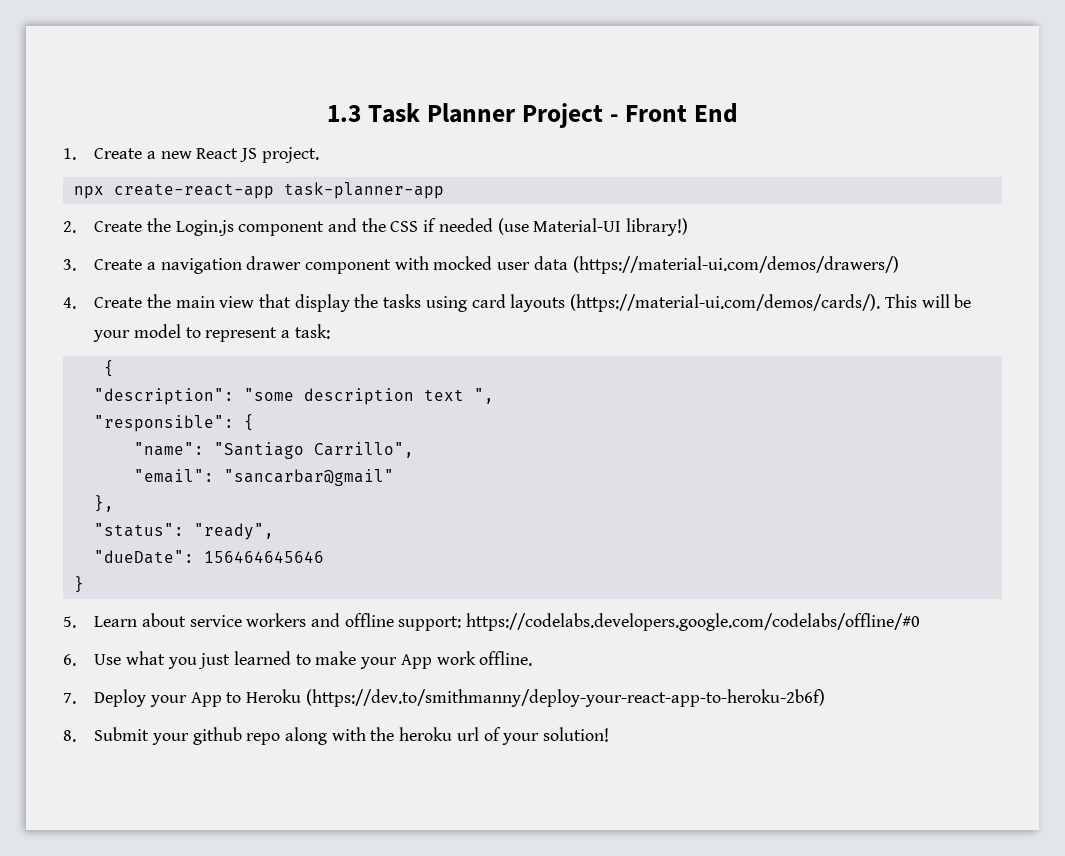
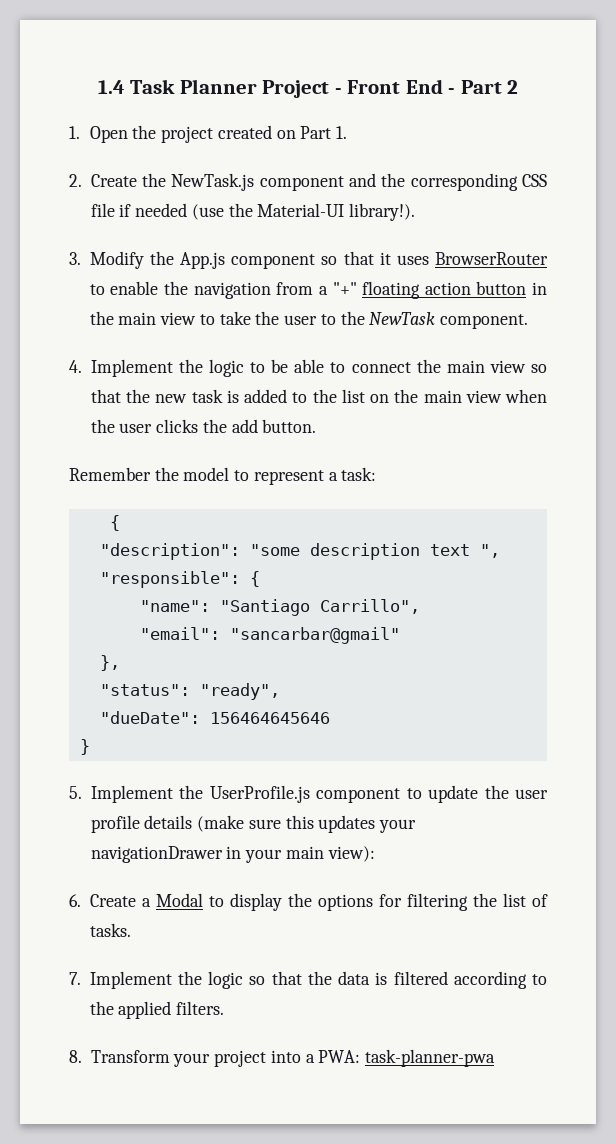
[327,105,362,122] 1.3 -> [97,80,125,94] 1.4
[63,147,319,163] [73,182,444,199] // 1. Create a new React JS project. // npx create-react-app task-planner-app -> [448,80,519,94] [69,125,348,143] - Part 2 // 1. Open the project created on Part 1.
[175,220,234,236] Login.js -> [171,173,255,191] NewTask.js
[390,218,689,236] [63,256,899,274] [63,294,972,312] [93,330,131,342] CSS if needed (use Material-UI library!) // 3. Create a navigation drawer component with mocked user data (https://material-ui.com/demos/drawers/) // 4. Create the main view that display the tasks using card layouts (https://material-ui.com/demos/cards/). This will be your -> [410,173,547,191] [90,203,416,221] [69,251,548,269] [89,281,547,299] [89,311,528,329] [69,359,548,377] [90,389,547,403] [90,419,317,433] [69,467,179,481] corresponding CSS file if needed (use the Material-UI library!). // 3. Modify the App.js component so that it uses BrowserRouter to enable the navigation from a "+" floating action button in the main view to take the user to the NewTask component. // 4. Implement the logic to be able to connect the main view so that the new task is added to the list on the main view when the user clicks the add button. // Remember the
[94,613,921,631] [63,651,533,669] [63,689,825,707] [63,727,610,745] Learn about service workers and offline support: https://codelabs.developers.google.com/codelabs/offline/#0 // 6. Use what you just learned to make your App work offline. // 7. Deploy your App to Heroku (https://dev.to/smithmanny/deploy-your-react-app-to-heroku-2b6f) // 8. Submit your github repo along with the heroku url of your solution! -> [90,785,548,803] [90,815,417,833] [90,846,375,863] [69,893,548,911] [89,923,131,937] [69,971,548,989] [89,1001,225,1019] [69,1049,496,1067] Implement the UserProfile.js component to update the user profile details (make sure this updates your navigationDrawer in your main view): // 6. Create a Modal to display the options for filtering the list of tasks. // 7. Implement the logic so that the data is filtered according to the applied filters. // 8. Transform your project into a PWA: task-planner-pwa

